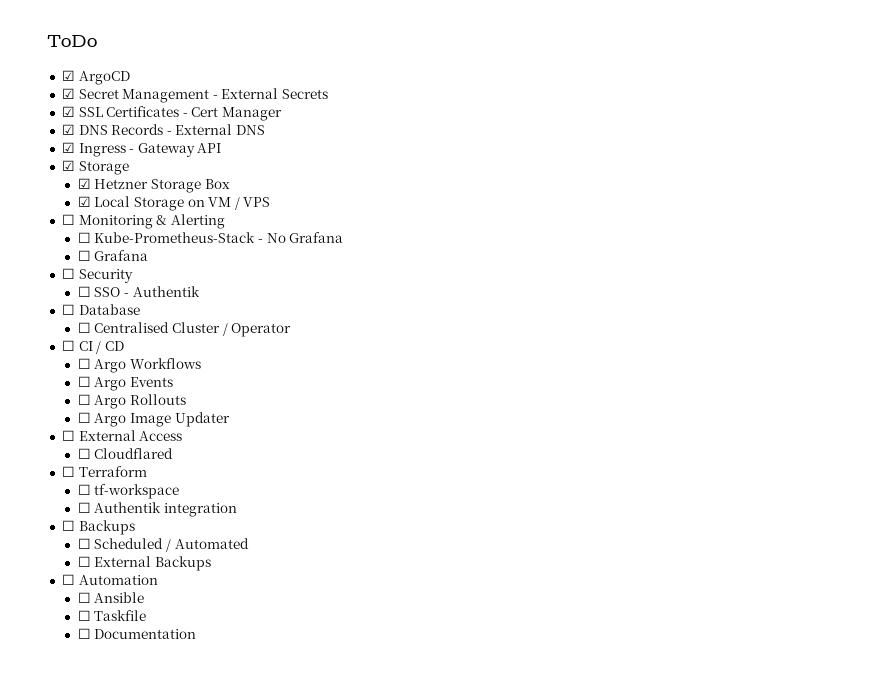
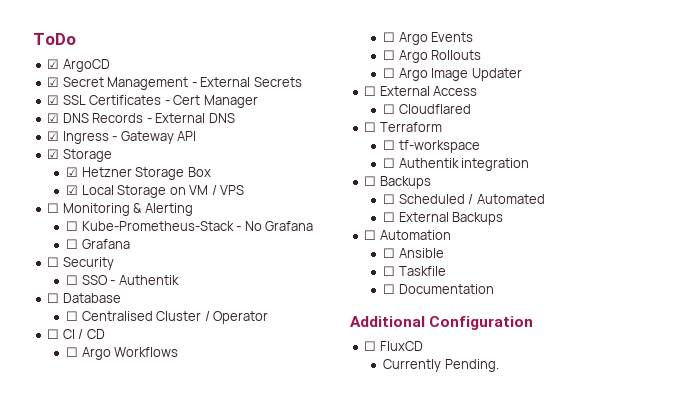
(197, 634) none -> [350,316,534,330] [364,341,423,351] [382,359,499,372] // Additional Configuration // ☐ FluxCD // Currently Pending.

